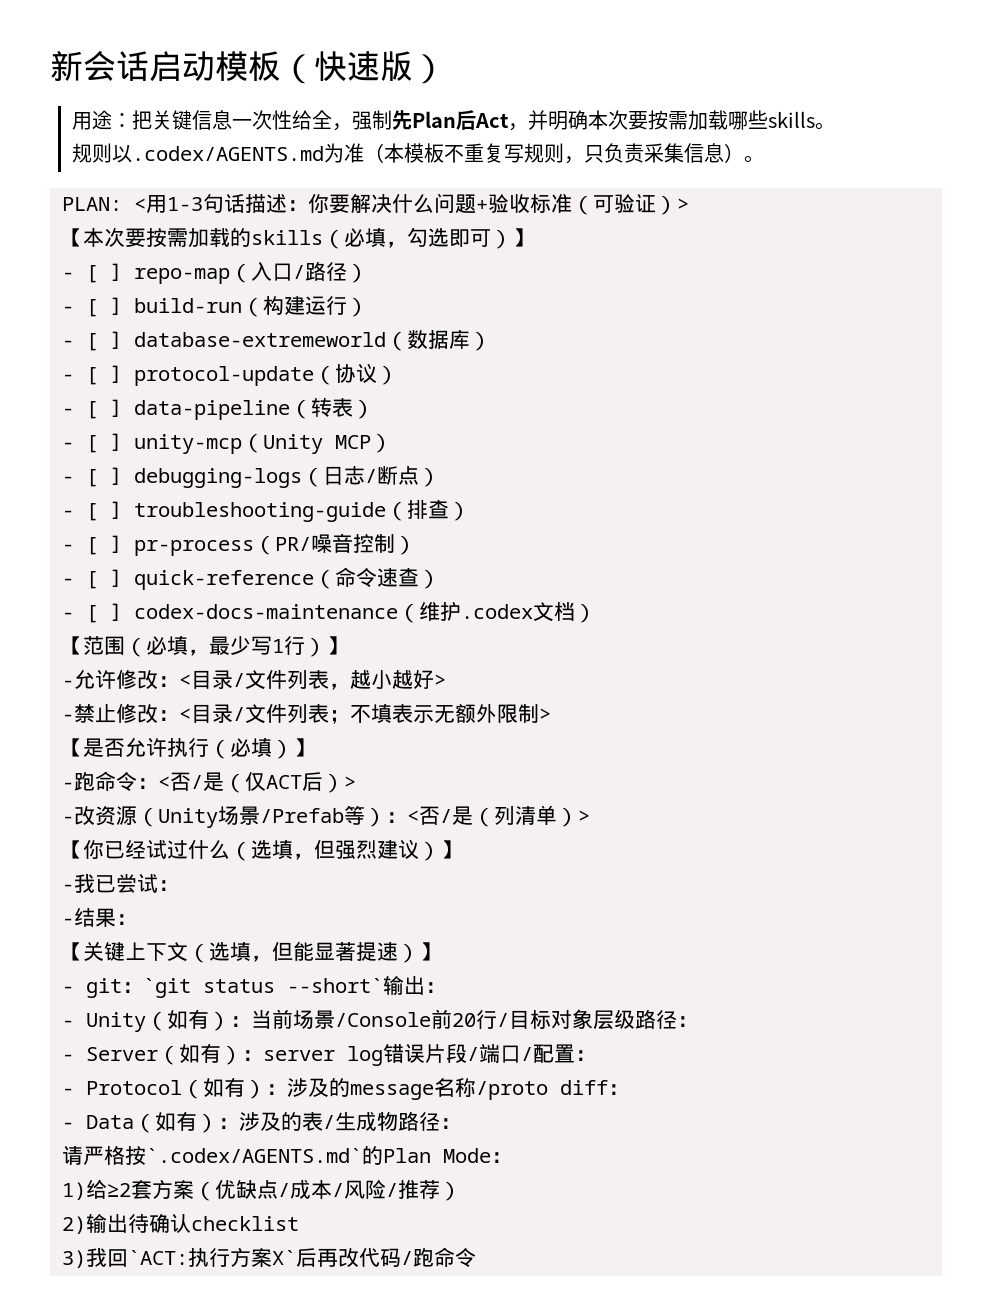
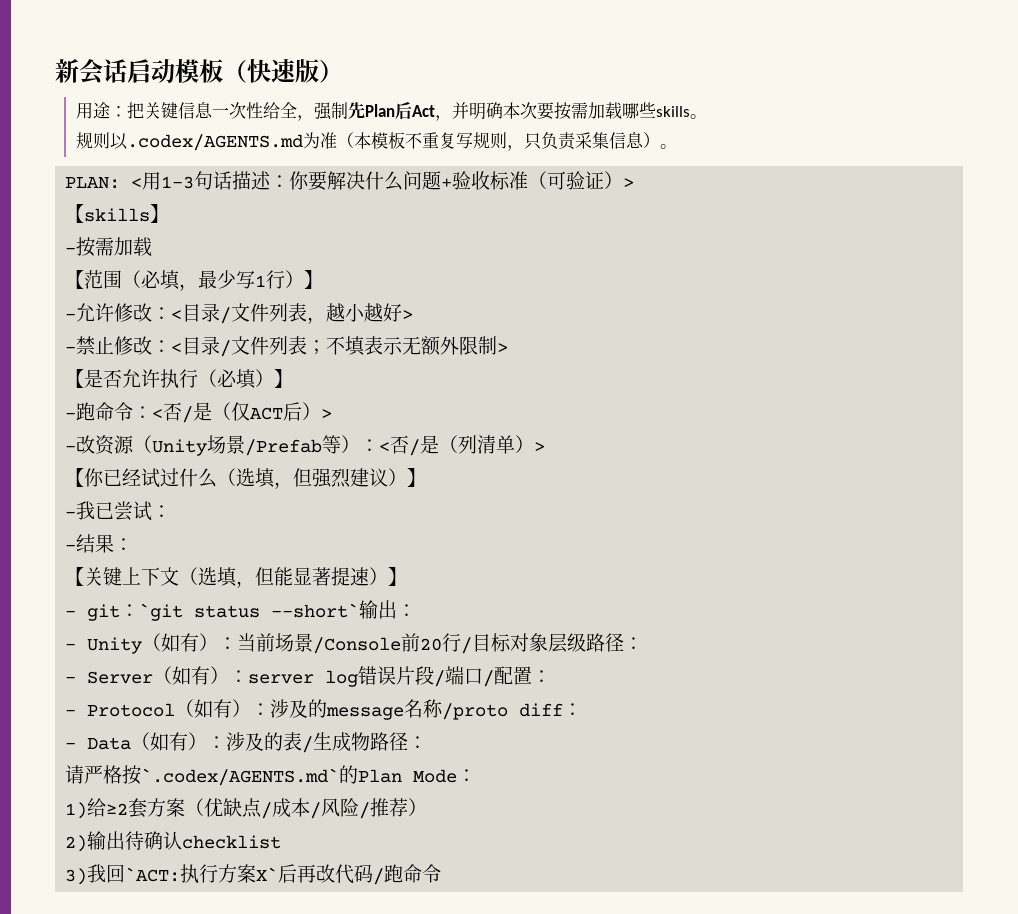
[83,227,533,249] [62,261,368,284] [62,296,368,317] [62,329,491,351] [62,364,398,386] [62,397,374,420] [62,433,392,454] [62,466,440,488] [62,499,470,522] [62,533,416,556] [62,567,440,590] [62,601,596,623] 本次要按需加载的skills（必填，勾选即可）】 // - [ ] repo-map（入口/路径） // - [ ] build-run（构建运行） // - [ ] database-extremeworld（数据库） // - [ ] protocol-update（协议） // - [ ] data-pipeline（转表） // - [ ] unity-mcp（Unity MCP） // - [ ] debugging-logs（日志/断点） // - [ ] troubleshooting-guide（排查） // - [ ] pr-process（PR/噪音控制） // - [ ] quick-reference（命令速查） // - [ ] codex-docs-maintenance（维护.codex文档） -> [84,204,170,223] [65,237,153,257] skills】 // -按需加载

